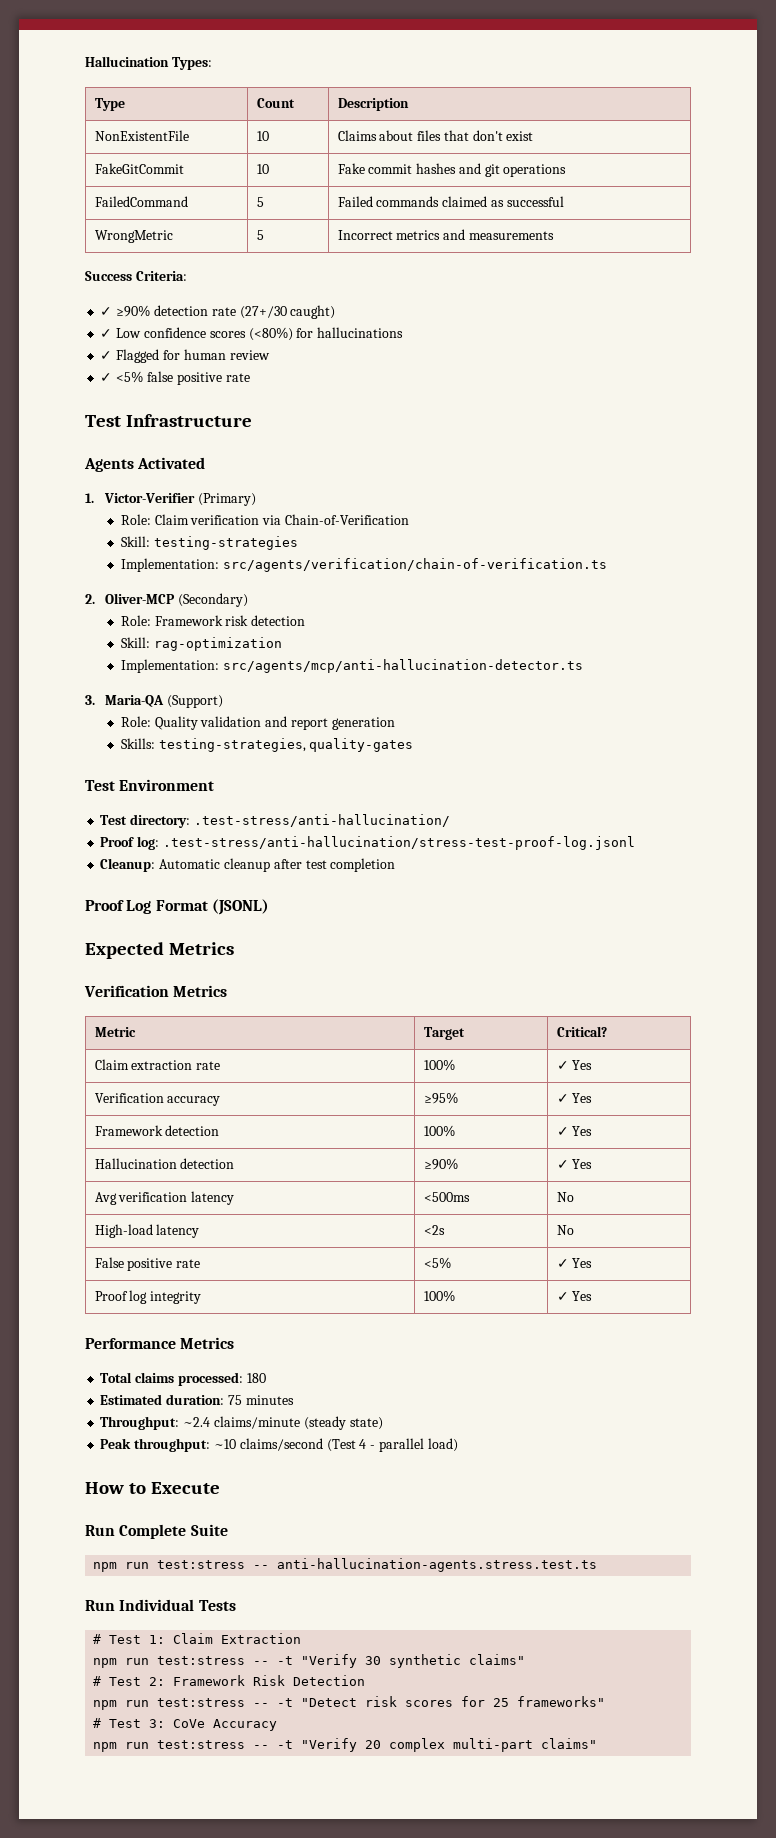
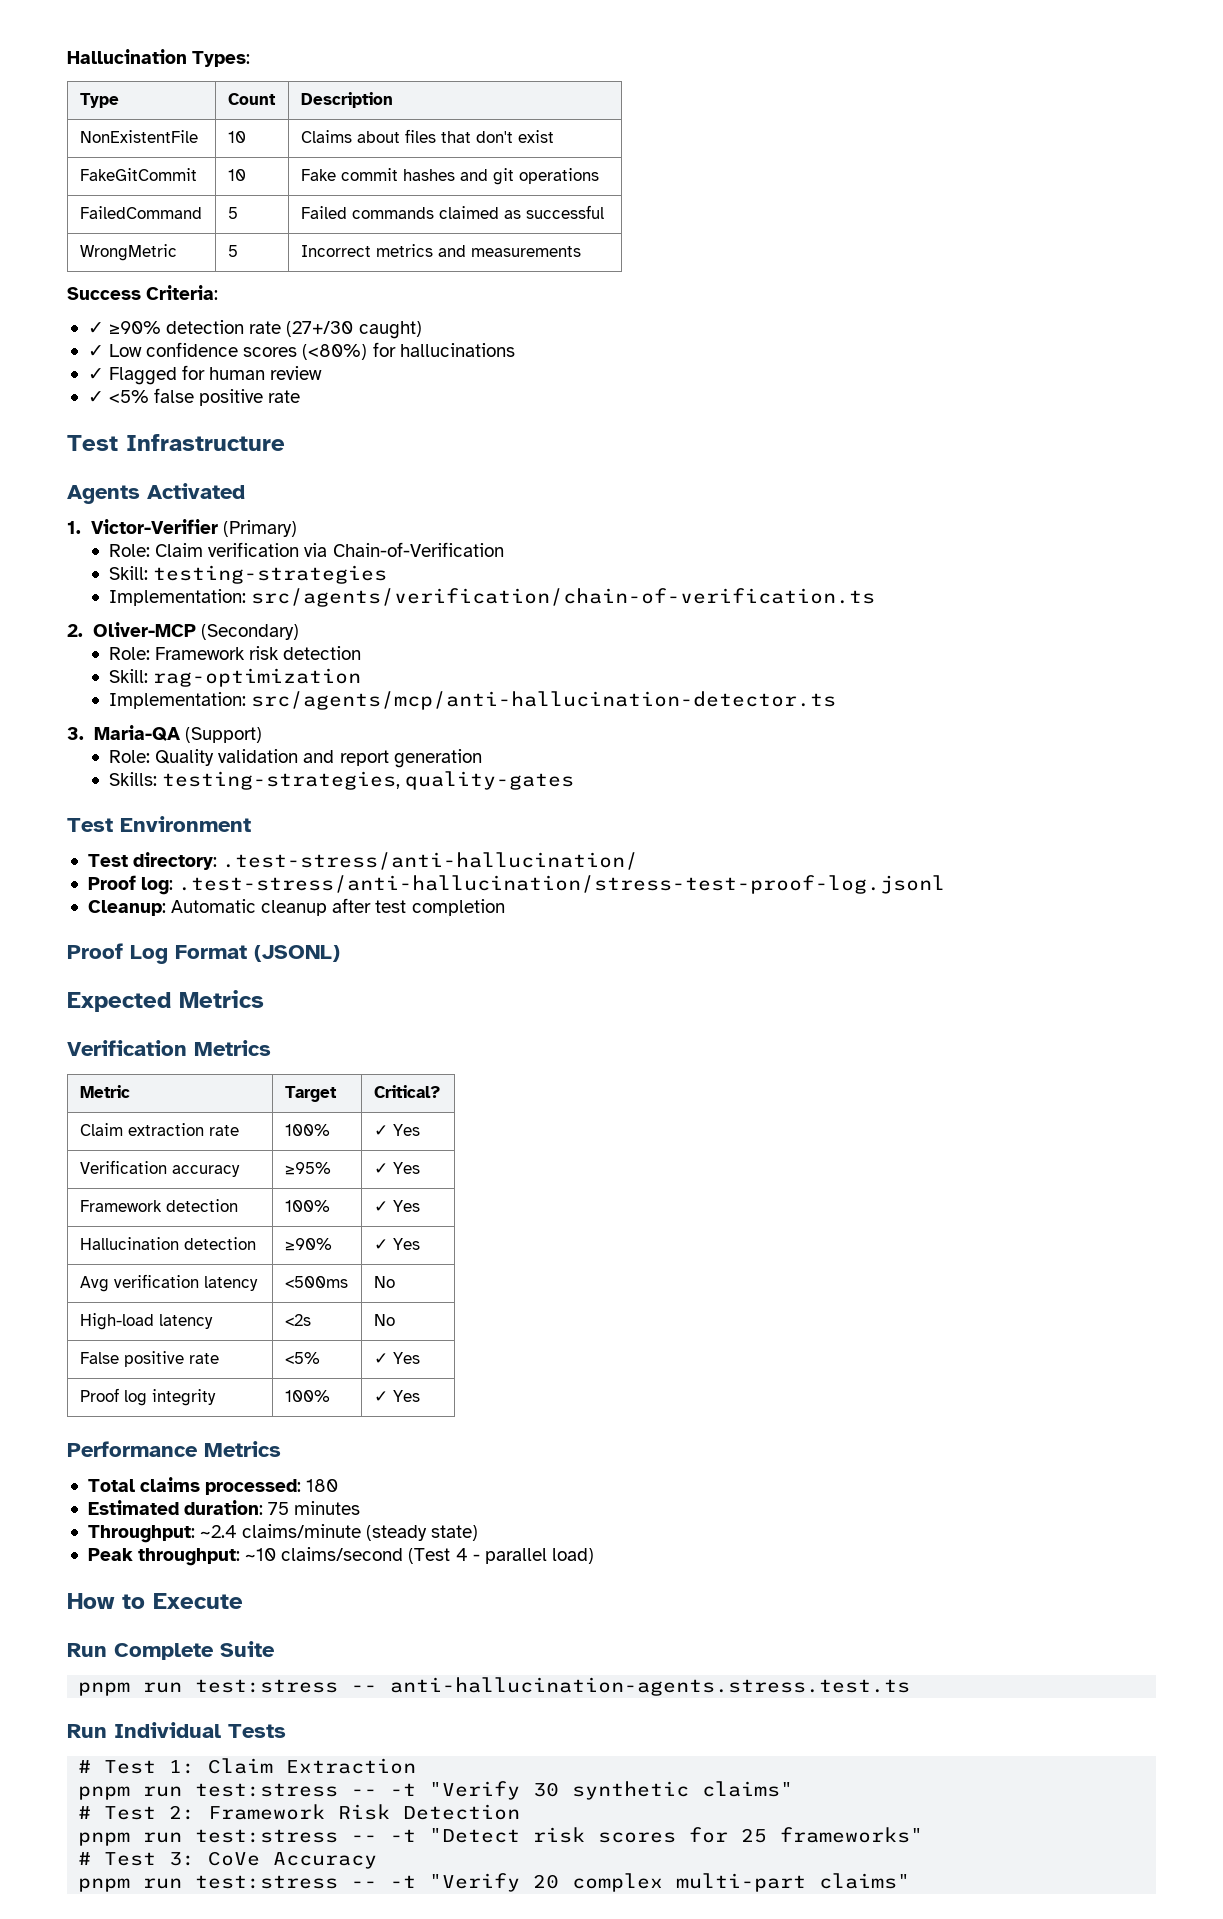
[93,1562,118,1572] npm -> [78,1682,131,1696] pnpm
[93,1658,118,1668] npm -> [78,1786,131,1800] pnpm
[93,1700,118,1710] npm -> [78,1832,131,1846] pnpm
[93,1742,118,1752] npm -> [78,1878,131,1892] pnpm

